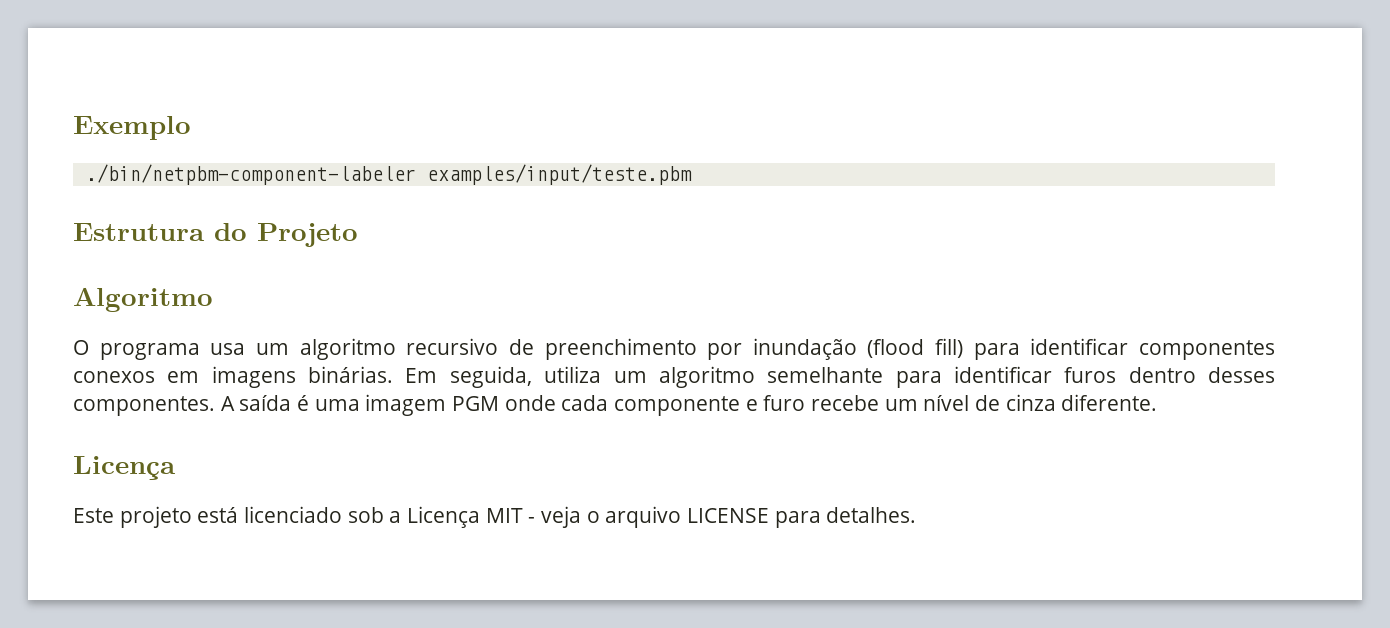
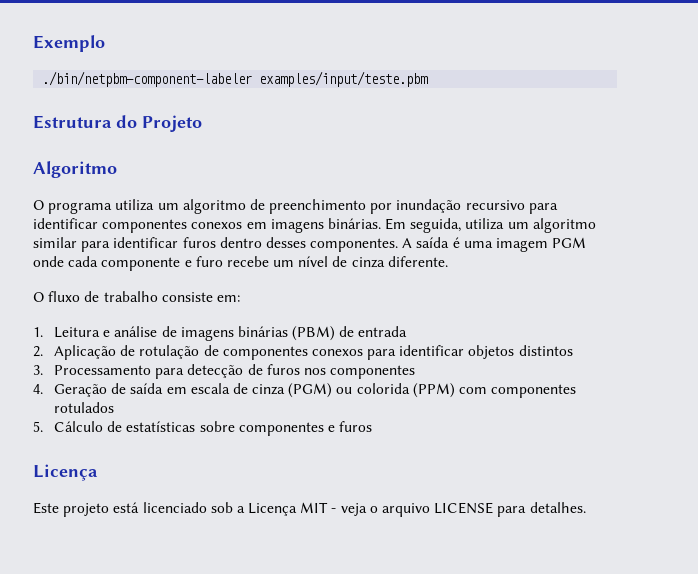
[210,338,499,360] usa um algoritmo recursivo -> [115,199,246,214] utiliza um algoritmo
[867,338,964,358] (flood fill) -> [465,200,525,210] recursivo
[767,367,884,383] semelhante -> [33,237,77,248] similar
(1158, 402) none -> [33,291,240,302] [33,326,408,341] [33,345,573,360] [33,364,416,379] [33,383,577,398] [53,402,114,413] [33,421,373,436] // O fluxo de trabalho consiste em: // 1. Leitura e análise de imagens binárias (PBM) de entrada // 2. Aplicação de rotulação de componentes conexos para identificar objetos distintos // 3. Processamento para detecção de furos nos componentes // 4. Geração de saída em escala de cinza (PGM) ou colorida (PPM) com componentes rotulados // 5. Cálculo de estatísticas sobre componentes e furos

